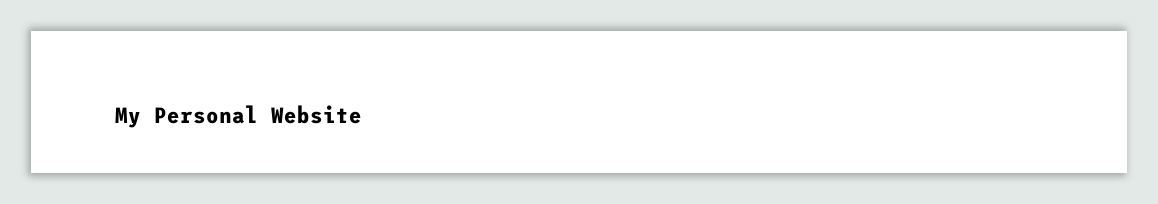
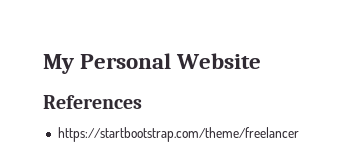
(362, 114) none -> [43,95,142,109] [57,127,299,142] // References // https://startbootstrap.com/theme/freelancer

